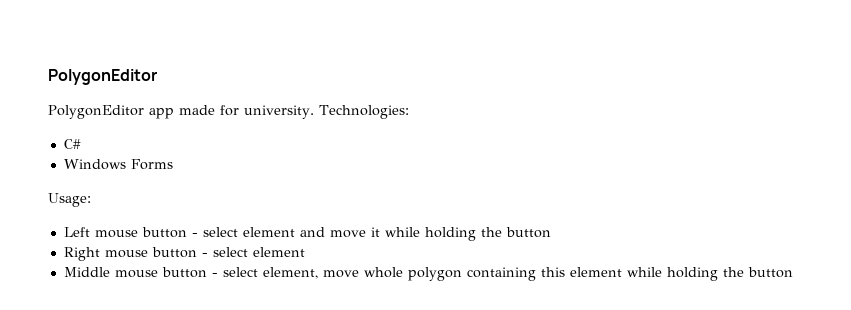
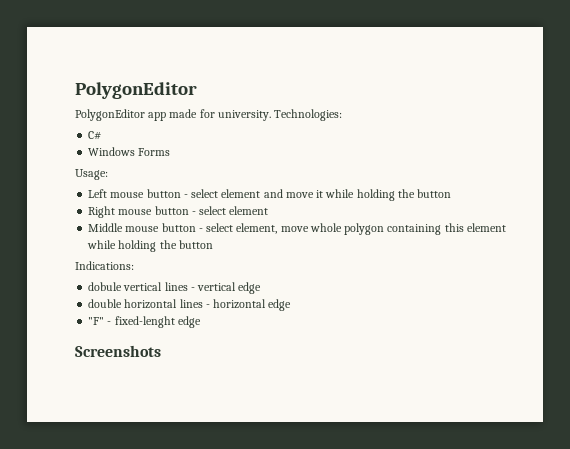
(793, 272) none -> [75,261,134,270] [88,282,262,294] [88,299,292,311] [88,316,201,328] [75,345,161,357] // Indications: // dobule vertical lines - vertical edge // double horizontal lines - horizontal edge // "F" - fixed-lenght edge // Screenshots

